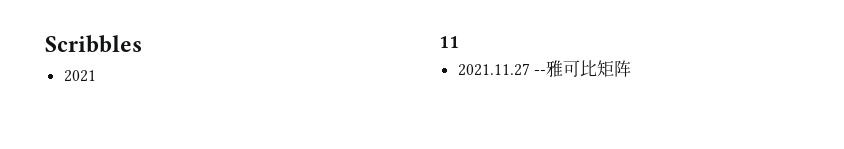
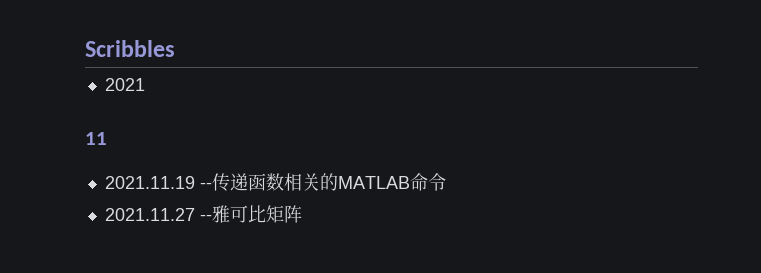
(459, 42) none -> [104,173,446,192] // 2021.11.19 --传递函数相关的MATLAB命令

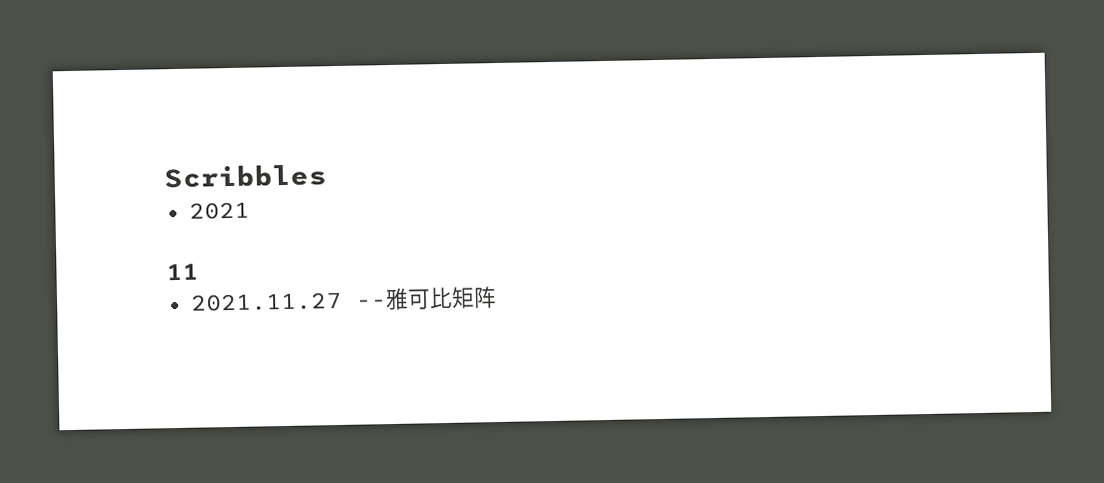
[104,173,446,192] // 2021.11.19 --传递函数相关的MATLAB命令 -> (199, 272) none

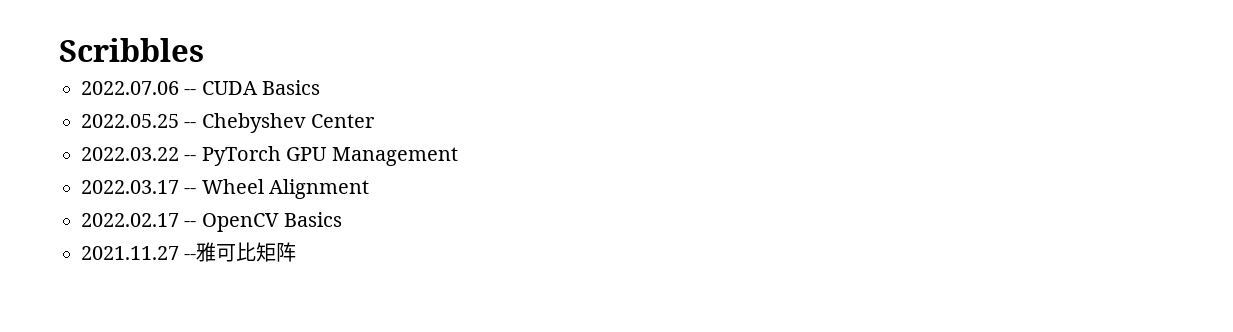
[188,201,250,220] [166,263,199,281] 2021 // 11 -> [81,80,321,95] [81,113,376,133] [81,146,458,166] [81,179,370,199] [81,212,343,232] 2022.07.06 -- CUDA Basics // 2022.05.25 -- Chebyshev Center // 2022.03.22 -- PyTorch GPU Management // 2022.03.17 -- Wheel Alignment // 2022.02.17 -- OpenCV Basics

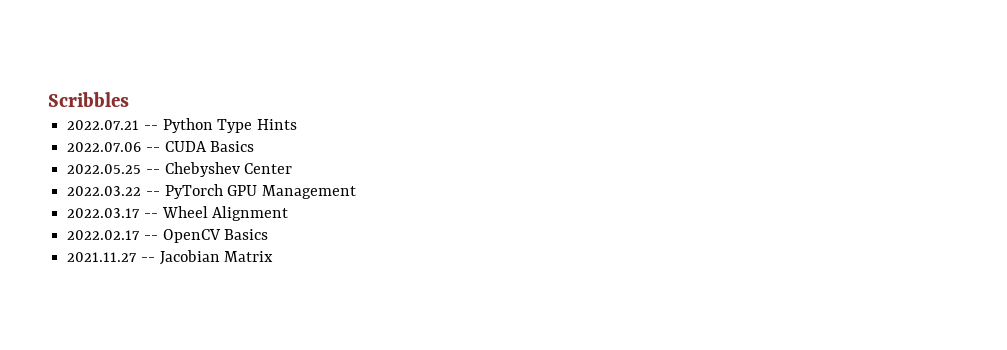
(204, 50) none -> [67,118,298,133] // 2022.07.21 -- Python Type Hints
[196,242,297,262] 雅可比矩阵 -> [159,250,274,265] Jacobian Matrix

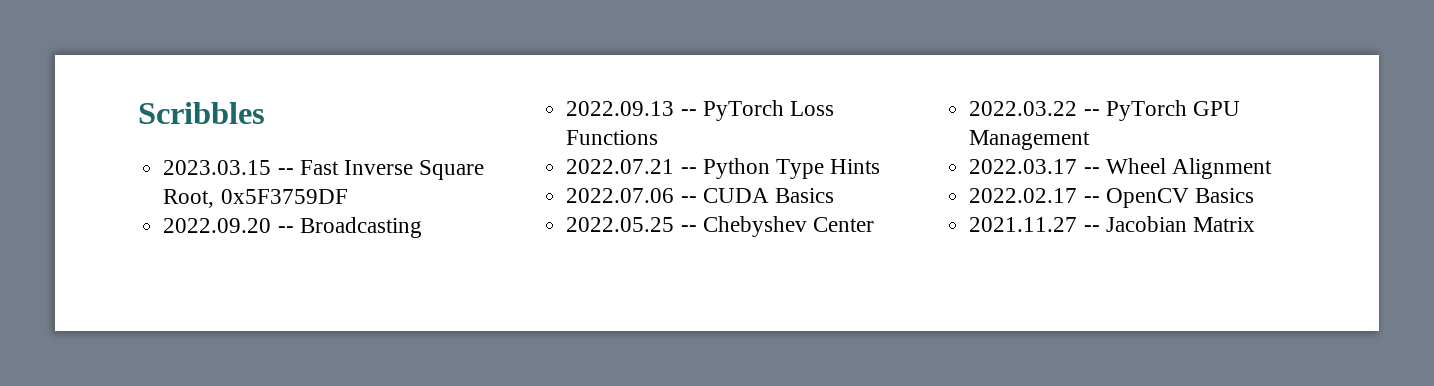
(129, 99) none -> [163,160,485,180] [163,189,348,208] [163,217,422,238] [566,100,834,121] [566,130,659,145] // 2023.03.15 -- Fast Inverse Square Root, 0x5F3759DF // 2022.09.20 -- Broadcasting // 2022.09.13 -- PyTorch Loss Functions

